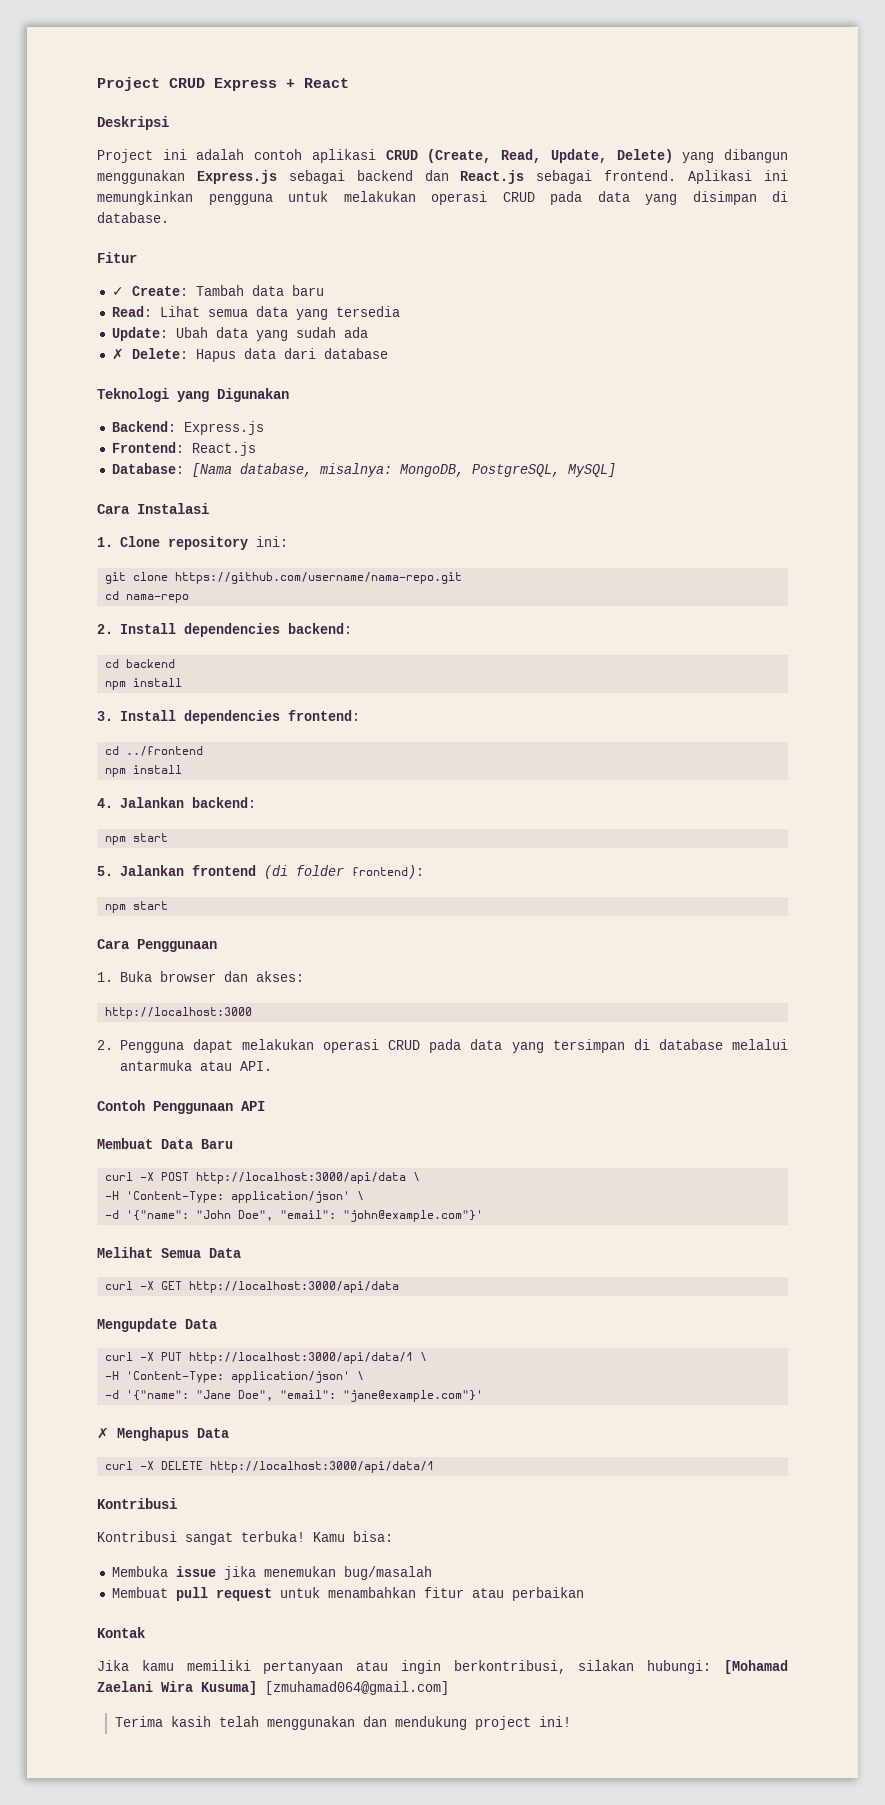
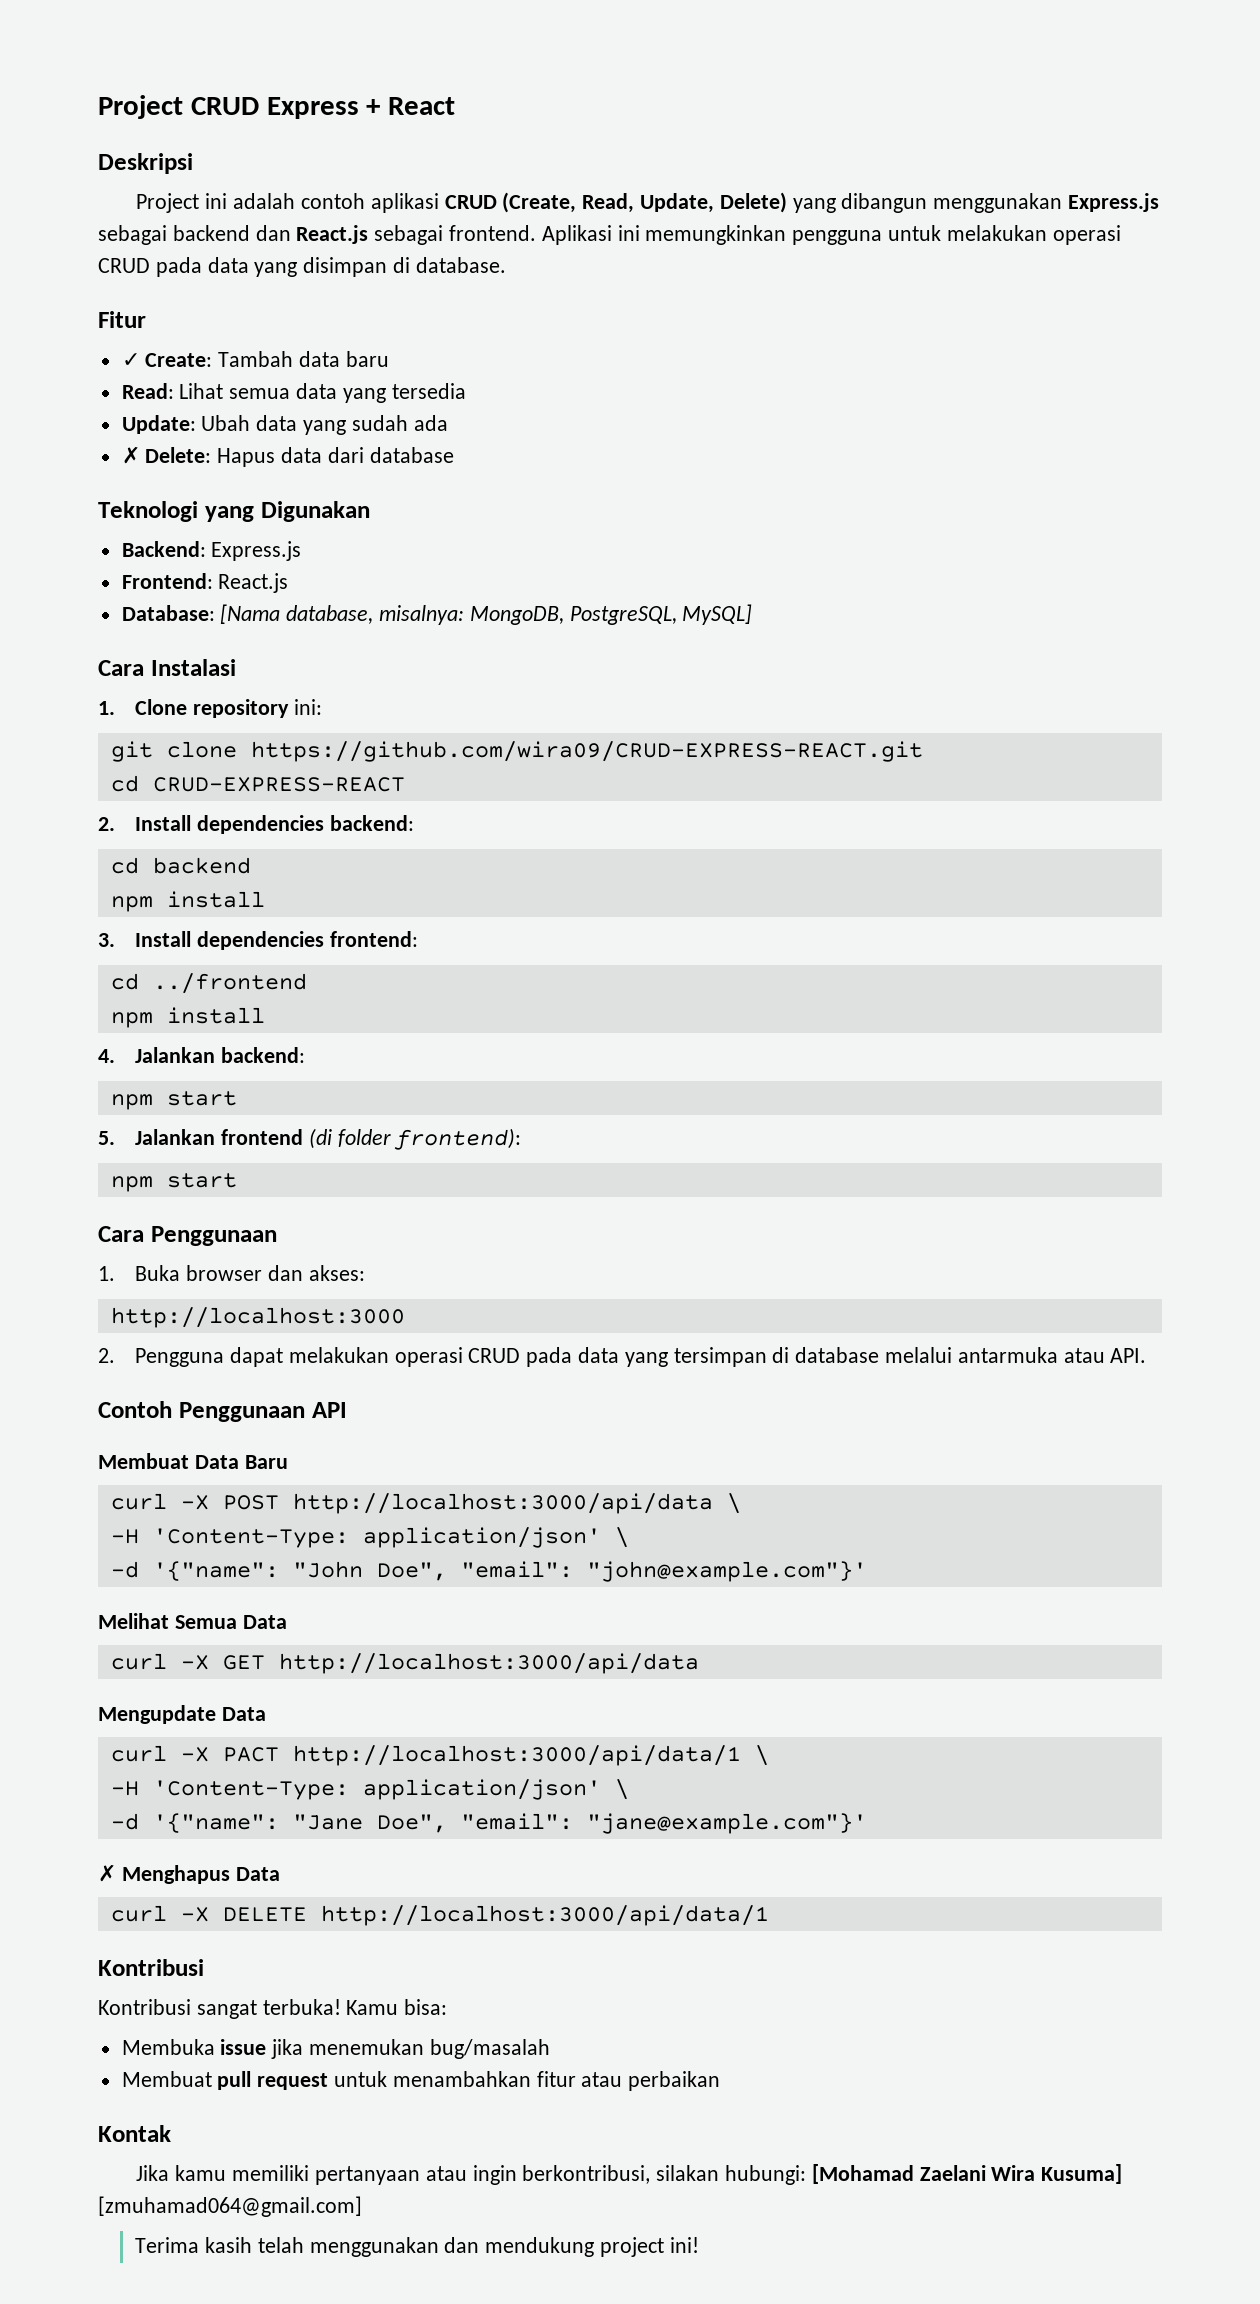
[175,572,463,584] [105,591,190,603] https://github.com/username/nama-repo.git // cd nama-repo -> [250,741,923,762] [110,775,405,792] https://github.com/wira09/CRUD-EXPRESS-REACT.git // cd CRUD-EXPRESS-REACT
[161,1352,183,1361] PUT -> [222,1747,279,1762] PACT

